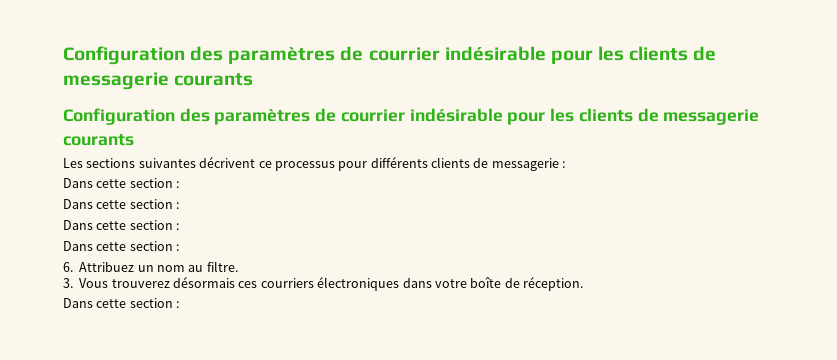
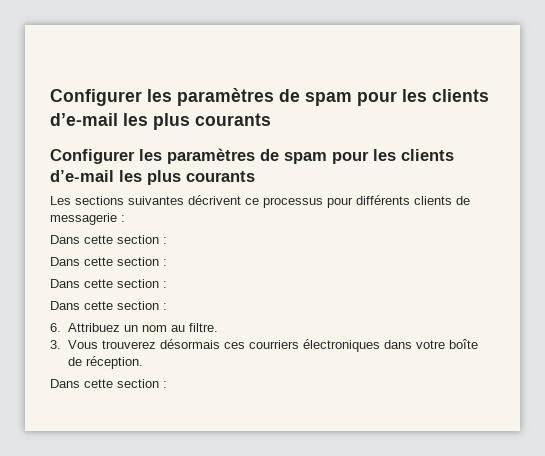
[63,46,717,65] [63,72,254,90] [63,108,760,125] Configuration des paramètres de courrier indésirable pour les clients de messagerie courants // Configuration des paramètres de courrier indésirable pour les clients de messagerie -> [50,88,489,106] [50,113,271,130] [50,148,454,164] [50,170,181,185] Configurer les paramètres de spam pour les clients d’e-mail les plus courants // Configurer les paramètres de spam pour les clients d’e-mail les plus

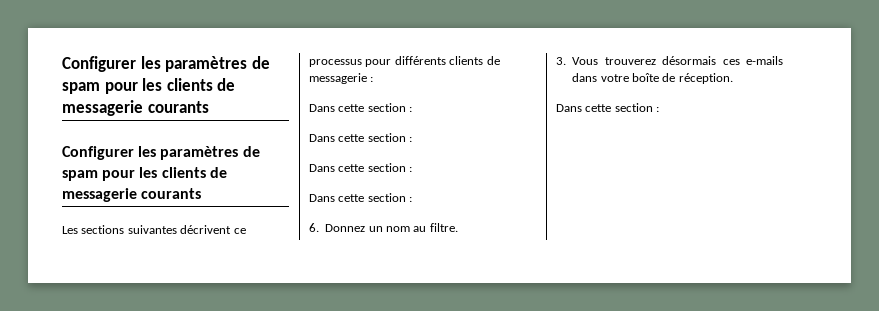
[50,88,489,106] [50,113,190,130] Configurer les paramètres de spam pour les clients d’e-mail les plus -> [62,56,270,72] [62,78,236,94] [62,100,143,116] Configurer les paramètres de spam pour les clients de messagerie
[50,170,181,185] d’e-mail les plus -> [209,167,227,178] [62,188,137,202] de messagerie
[67,323,120,332] Attribuez -> [325,224,366,232] Donnez
[248,339,380,352] courriers électroniques -> [746,56,783,65] e-mails

